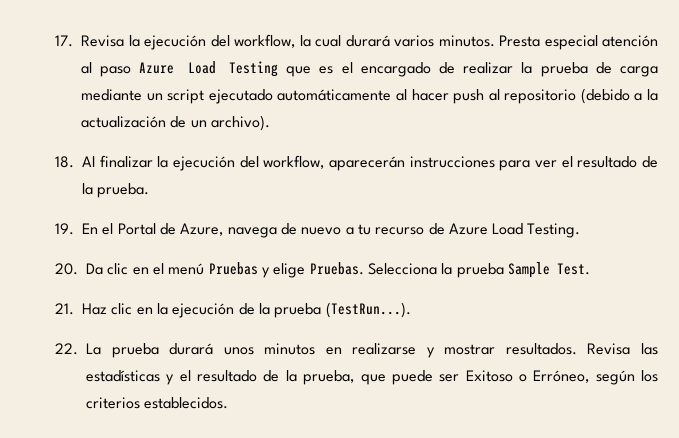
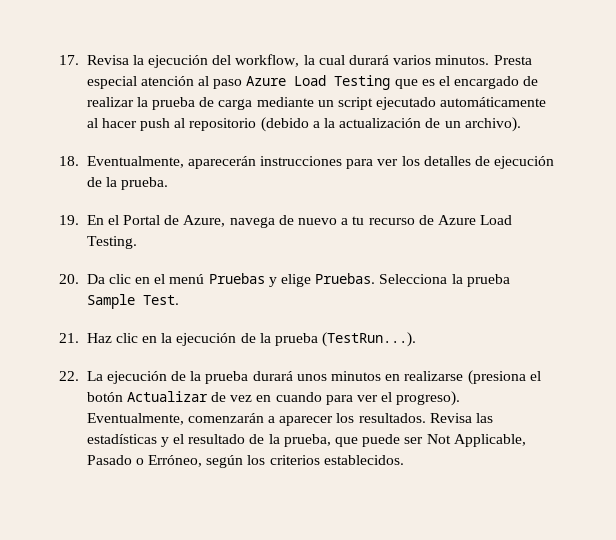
[82,155,638,171] Al finalizar la ejecución del workflow, aparecerán instrucciones para ver el resultado -> [86,156,555,169] Eventualmente, aparecerán instrucciones para ver los detalles de ejecución
(101, 349) none -> [106,371,202,384] ejecución de la
[426,344,496,358] y mostrar -> [467,370,541,385] [86,391,461,406] [86,413,355,426] (presiona el botón Actualizar de vez en cuando para ver el progreso). Eventualmente, comenzarán a aparecer los
[465,370,513,382] Exitoso -> [426,434,526,447] [86,455,132,465] Not Applicable, Pasado

